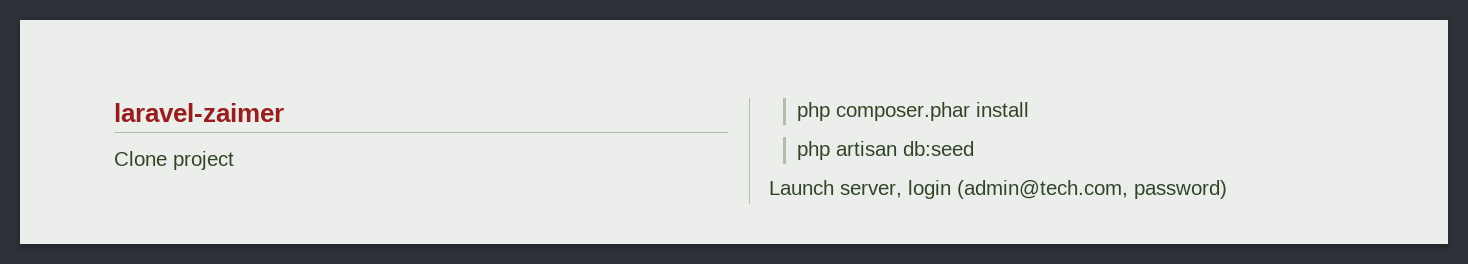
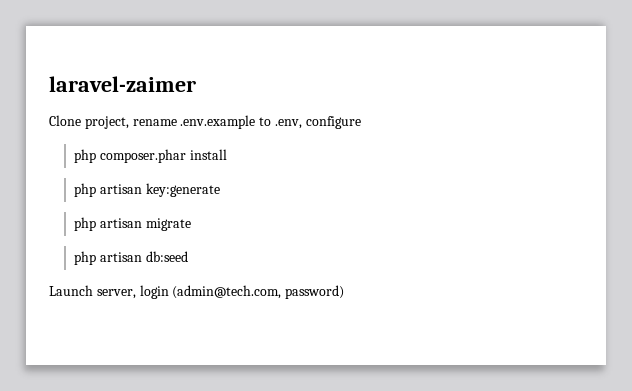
[173,151,234,170] [797,102,1030,121] project // php composer.phar install -> [84,115,361,129] [74,149,227,163] [74,183,220,197] [74,217,191,231] project, rename .env.example to .env, configure // php composer.phar install // php artisan key:generate // php artisan migrate

